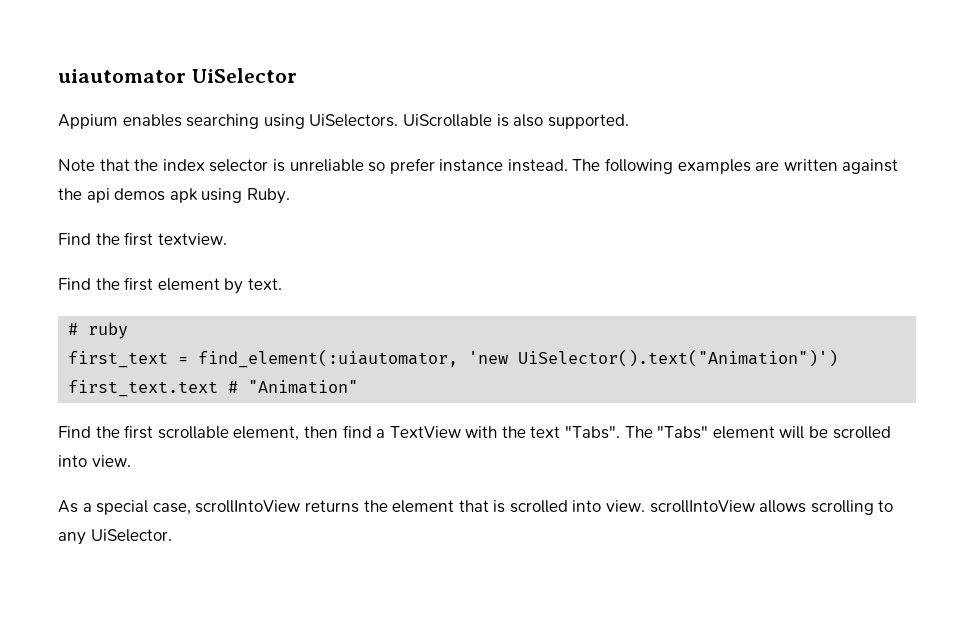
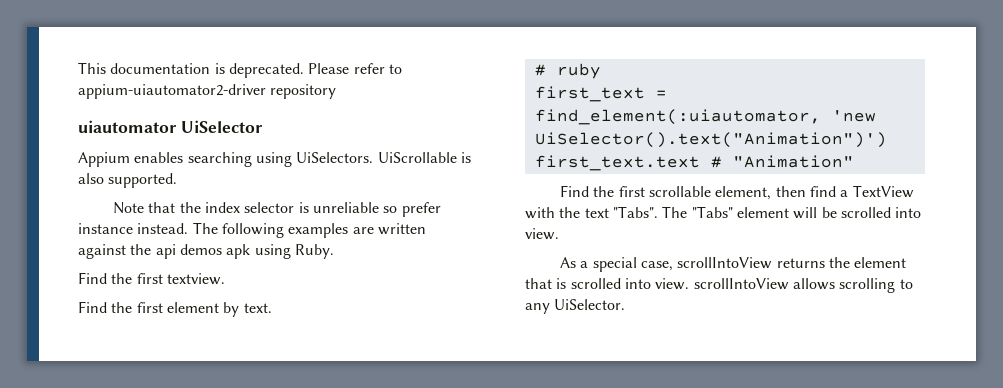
(58, 76) none -> [78,62,402,78] [78,84,337,99] This documentation is deprecated. Please refer to appium-uiautomator2-driver repository //

